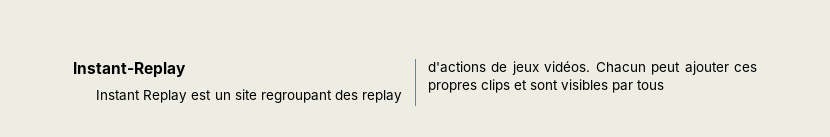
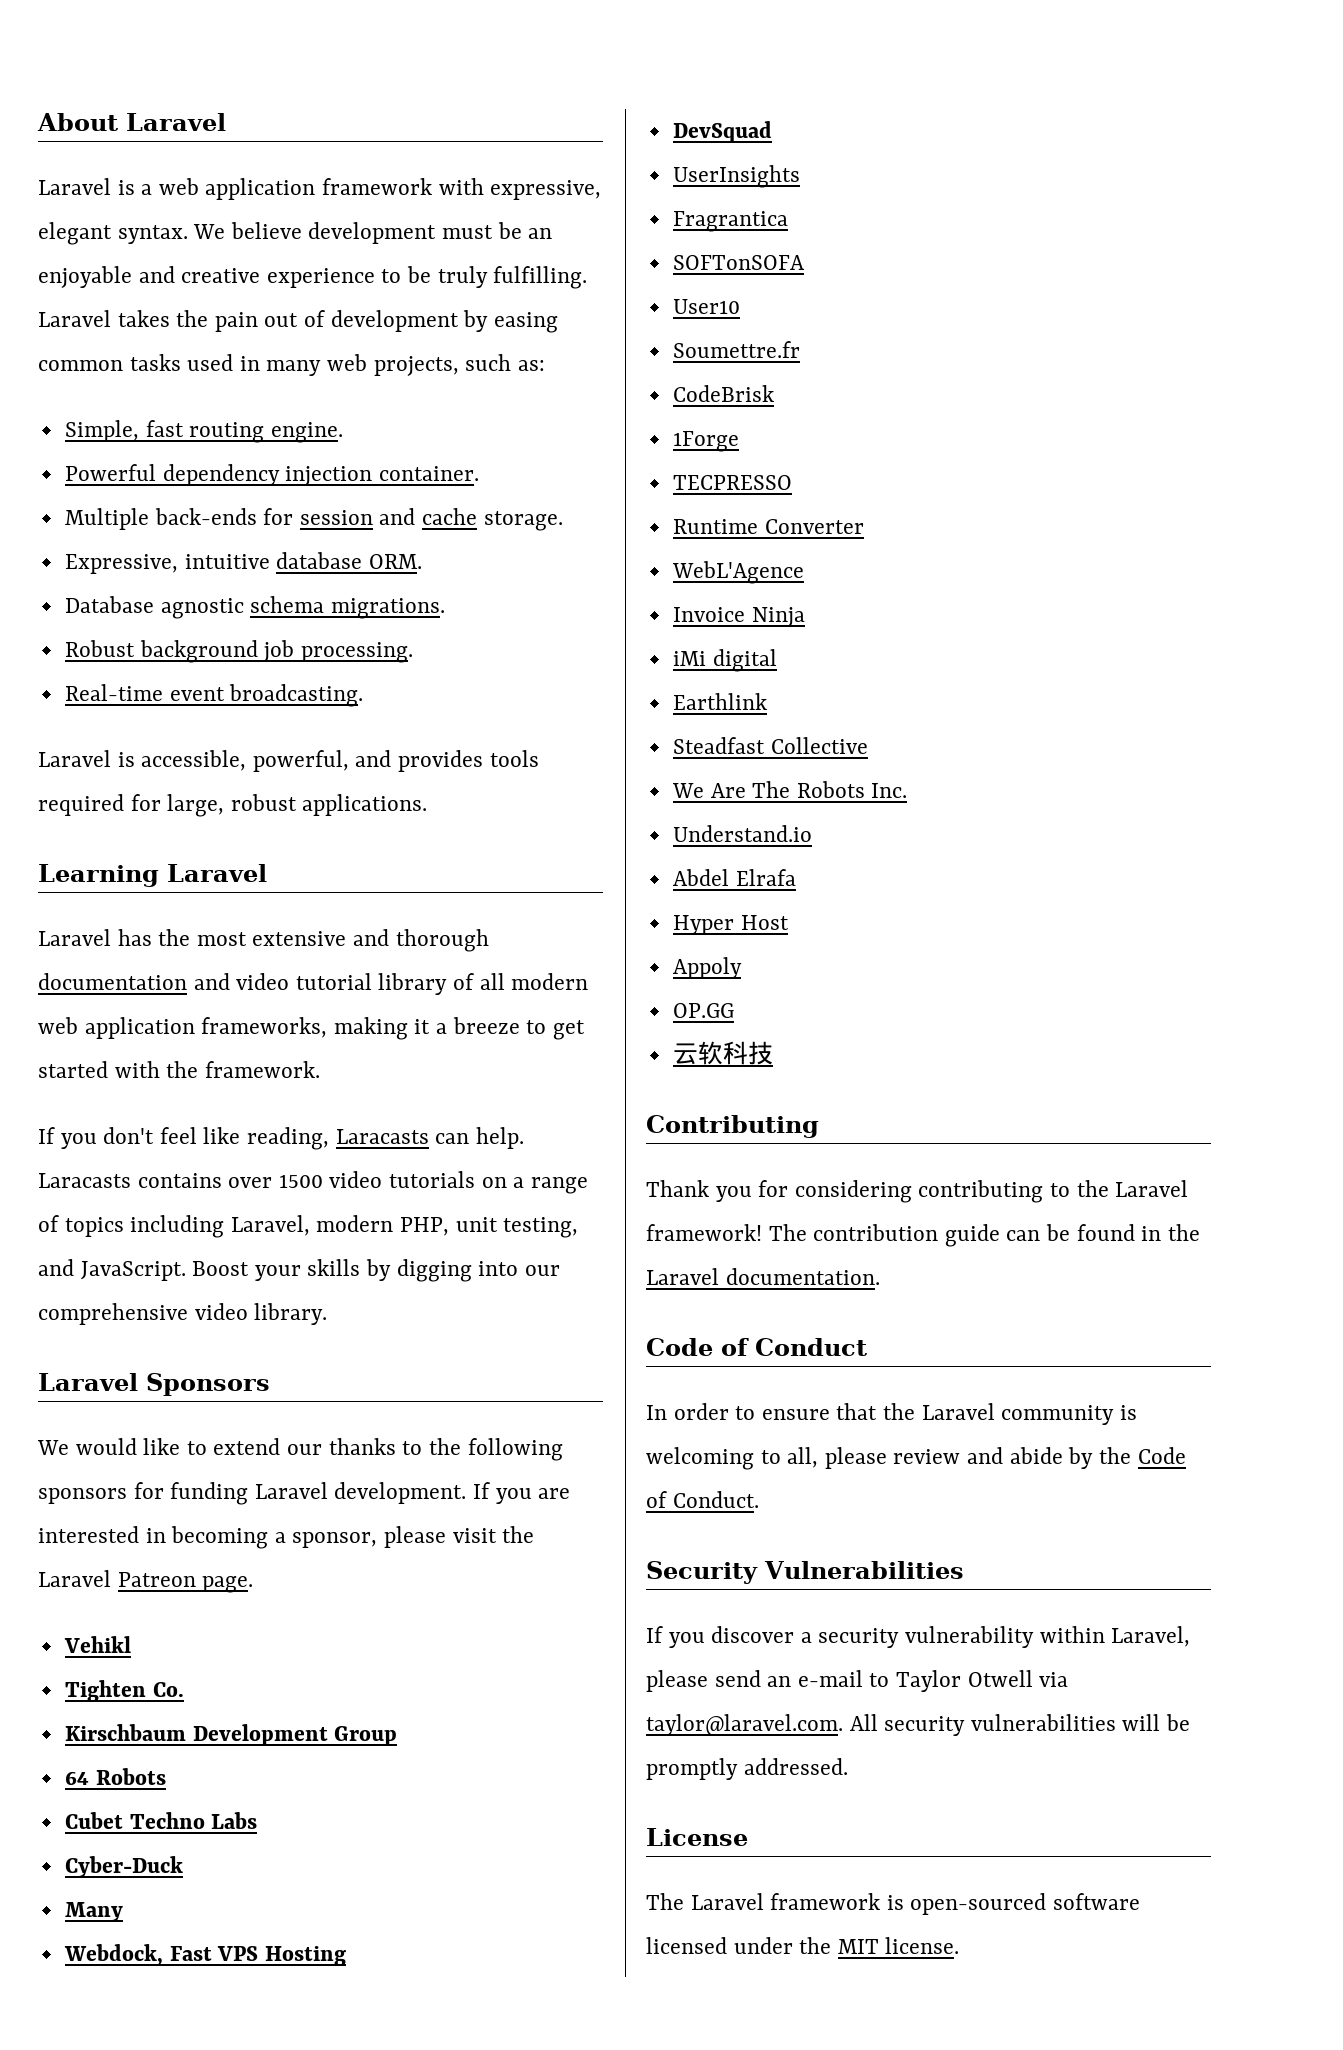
[73,62,186,78] [96,89,402,103] [428,61,757,75] [428,79,664,93] Instant-Replay // Instant Replay est un site regroupant des replay d'actions de jeux vidéos. Chacun peut ajouter ces propres clips et sont visibles par tous -> [37,113,226,131] [38,178,602,200] [38,222,553,245] [38,266,588,289] [38,310,558,333] [38,354,545,376] [64,420,343,443] [64,464,479,486] [64,508,563,531] [64,552,422,574] [64,596,445,619] [64,640,413,663] [64,684,364,707] [38,750,539,772] [38,794,428,817] [38,864,267,887] [38,929,489,952] [38,973,589,995] [38,1017,585,1040] [38,1061,320,1078] [38,1127,524,1150] [38,1171,588,1194] [38,1215,579,1238] [38,1259,560,1282] [38,1303,328,1325] [38,1373,270,1396] [37,1438,563,1461] [38,1482,571,1505] [38,1526,535,1549] [38,1570,254,1593] [63,1636,131,1653] [64,1680,184,1702] [64,1724,398,1746] [64,1768,166,1785] [64,1812,258,1829] [64,1856,183,1878] [64,1902,123,1922] [63,1944,346,1966] [672,121,772,143] [672,165,800,188] [672,211,788,232] [672,255,805,270] [672,299,740,314] [672,341,800,358] [672,385,774,402] [672,431,739,452] [672,475,792,490] [672,519,864,534] [671,561,804,584] [672,607,805,627] [672,649,777,672] [672,693,767,710] [672,737,868,754] [671,781,908,798] [672,825,812,842] [672,869,796,886] [672,915,789,935] [672,957,742,979] [672,1003,734,1018] [672,1041,773,1065] [646,1115,819,1138] [646,1180,1189,1203] [646,1224,1200,1247] [646,1268,880,1285] [646,1338,867,1356] [646,1403,1137,1425] [646,1447,1186,1470] [646,1491,759,1508] [646,1561,964,1584] [646,1626,1191,1648] [646,1670,1069,1692] [646,1714,1191,1736] [646,1758,848,1780] [646,1828,748,1846] [646,1893,1141,1915] [646,1937,960,1954] About Laravel // Laravel is a web application framework with expressive, elegant syntax. We believe development must be an enjoyable and creative experience to be truly fulfilling. Laravel takes the pain out of development by easing common tasks used in many web projects, such as: // Simple, fast routing engine. // Powerful dependency injection container. // Multiple back-ends for session and cache storage. // Expressive, intuitive database ORM. // Database agnostic schema migrations. // Robust background job processing. // Real-time event broadcasting. // Laravel is accessible, powerful, and provides tools required for large, robust applications. // Learning Laravel // Laravel has the most extensive and thorough documentation and video tutorial library of all modern web application frameworks, making it a breeze to get started with the framework. // If you don't feel like reading, Laracasts can help. Laracasts contains over 1500 video tutorials on a range of topics including Laravel, modern PHP, unit testing, and JavaScript. Boost your skills by digging into our comprehensive video library. // Laravel Sponsors // We would like to extend our thanks to the following sponsors for funding Laravel development. If you are interested in becoming a sponsor, please visit the Laravel Patreon page. // Vehikl // Tighten Co. // Kirschbaum Development Group // 64 Robots // Cubet Techno Labs // Cyber-Duck // Many // Webdock, Fast VPS Hosting // DevSquad // UserInsights // Fragrantica // SOFTonSOFA // User10 // Soumettre.fr // CodeBrisk // 1Forge // TECPRESSO // Runtime Converter // WebL'Agence // Invoice Ninja // iMi digital // Earthlink // Steadfast Collective // We Are The Robots Inc. // Understand.io // Abdel Elrafa // Hyper Host // Appoly // OP.GG // 云软科技 // Contributing // Thank you for considering contributing to the Laravel framework! The contribution guide can be found in the Laravel documentation. // Code of Conduct // In order to ensure that the Laravel community is welcoming to all, please review and abide by the Code of Conduct. // Security Vulnerabilities // If you discover a security vulnerability within Laravel, please send an e-mail to Taylor Otwell via taylor@laravel.com. All security vulnerabilities will be promptly addressed. // License // The Laravel framework is open-sourced software licensed under the MIT license.

